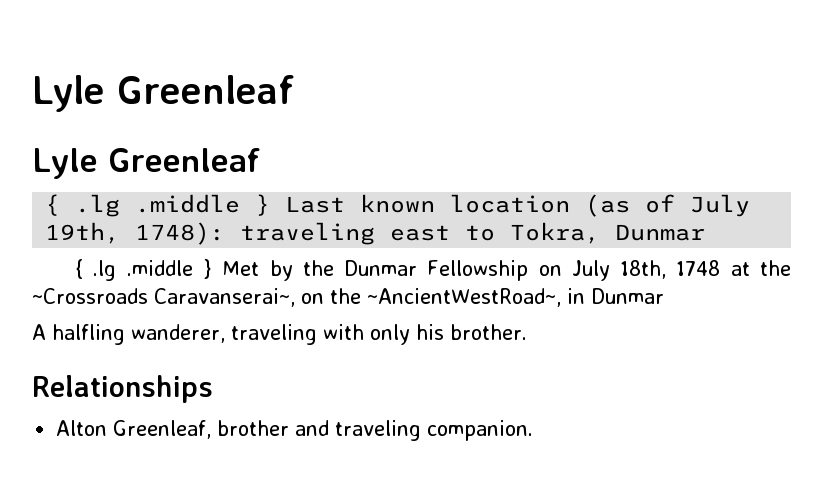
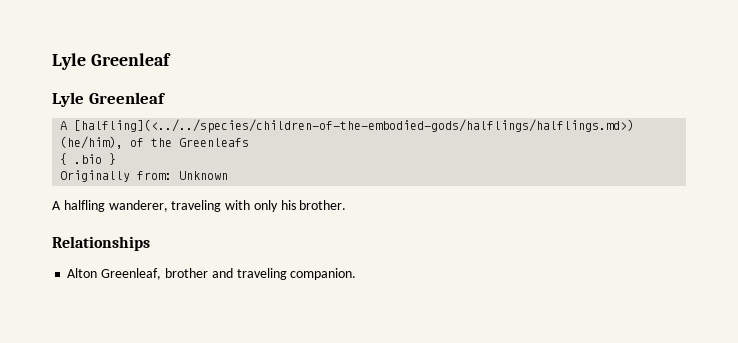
[45,194,751,217] [45,222,706,245] [75,259,792,281] [32,288,664,307] { .lg .middle } Last known location (as of July 19th, 1748): traveling east to Tokra, Dunmar // { .lg .middle } Met by the Dunmar Fellowship on July 18th, 1748 at the ~Crossroads Caravanserai~, on the ~AncientWestRoad~, in Dunmar -> [60,119,635,133] [60,136,250,149] [60,153,117,165] [60,170,229,182] A [halfling](<../../species/children-of-the-embodied-gods/halflings/halflings.md>) (he/him), of the Greenleafs // { .bio } // Originally from: Unknown

